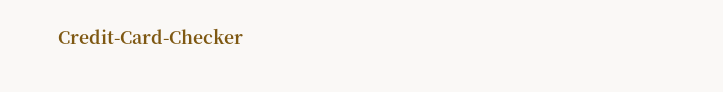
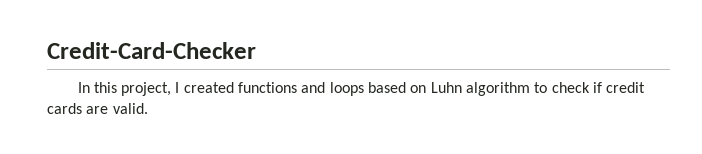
(243, 36) none -> [77,82,646,96] [47,103,148,114] // In this project, I created functions and loops based on Luhn algorithm to check if credit cards are valid.

